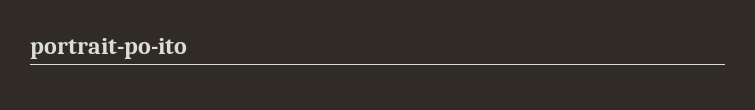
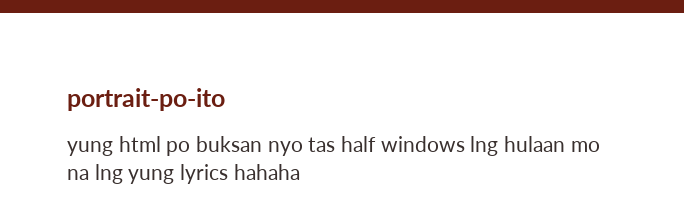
(187, 48) none -> [67,136,600,156] [67,164,300,184] // yung html po buksan nyo tas half windows lng hulaan mo na lng yung lyrics hahaha

